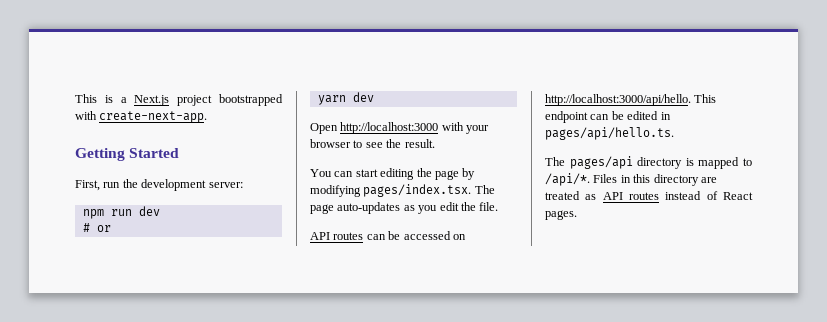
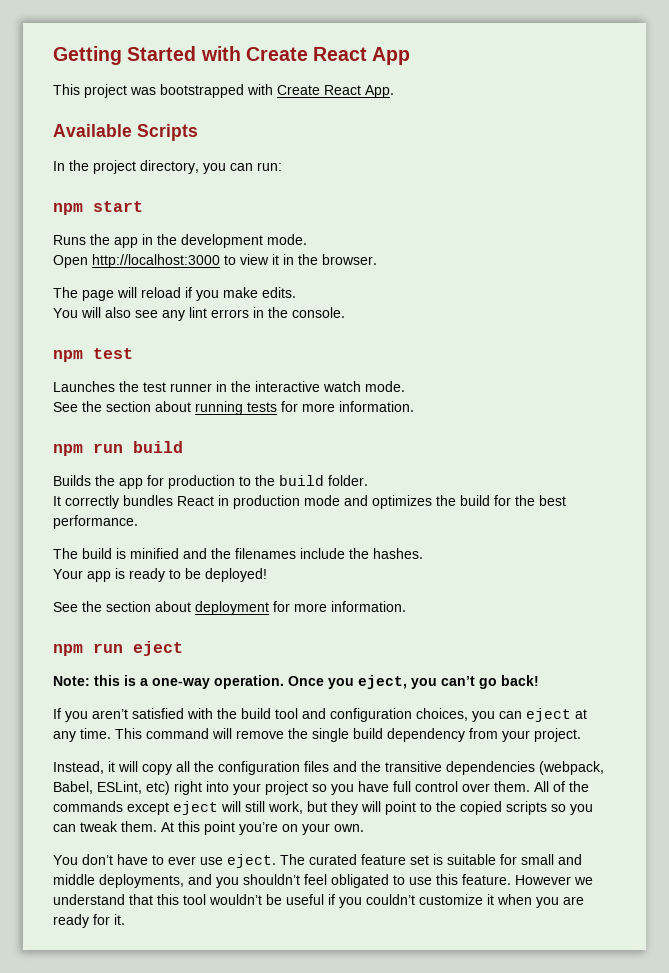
[75,94,283,106] [75,111,208,123] [75,148,180,161] [75,179,243,191] [82,206,160,219] [82,223,111,232] [317,92,374,105] [310,122,490,134] [310,139,435,148] [310,168,476,180] [310,184,495,197] [310,202,499,214] [310,231,466,240] [545,94,717,106] [545,111,671,123] [545,127,674,140] [545,156,752,169] [545,173,717,186] [545,191,753,200] [545,210,577,220] This is a Next.js project bootstrapped with create-next-app. // Getting Started // First, run the development server: // npm run dev // # or // yarn dev // Open http://localhost:3000 with your browser to see the result. // You can start editing the page by modifying pages/index.tsx. The page auto-updates as you edit the file. // API routes can be accessed on http://localhost:3000/api/hello. This endpoint can be edited in pages/api/hello.ts. // The pages/api directory is mapped to /api/*. Files in this directory are treated as API routes instead of React pages. -> [53,46,411,65] [53,84,394,98] [53,124,198,141] [53,160,282,174] [53,201,143,215] [53,234,307,248] [53,254,377,268] [53,287,296,301] [53,307,345,321] [53,348,133,362] [53,381,405,392] [53,401,414,415] [53,441,183,456] [53,475,368,489] [53,495,566,509] [53,515,138,529] [53,548,423,559] [53,568,267,582] [53,601,406,615] [53,641,183,656] [53,675,539,689] [53,708,587,722] [53,728,581,742] [53,761,604,775] [53,781,589,795] [53,801,593,815] [53,821,364,835] [53,854,582,868] [53,874,593,888] [53,894,584,908] [53,914,125,928] Getting Started with Create React App // This project was bootstrapped with Create React App. // Available Scripts // In the project directory, you can run: // npm start // Runs the app in the development mode. // Open http://localhost:3000 to view it in the browser. // The page will reload if you make edits. // You will also see any lint errors in the console. // npm test // Launches the test runner in the interactive watch mode. // See the section about running tests for more information. // npm run build // Builds the app for production to the build folder. // It correctly bundles React in production mode and optimizes the build for the best performance. // The build is minified and the filenames include the hashes. // Your app is ready to be deployed! // See the section about deployment for more information. // npm run eject // Note: this is a one-way operation. Once you eject, you can’t go back! // If you aren’t satisfied with the build tool and configuration choices, you can eject at any time. This command will remove the single build dependency from your project. // Instead, it will copy all the configuration files and the transitive dependencies (webpack, Babel, ESLint, etc) right into your project so you have full control over them. All of the commands except eject will still work, but they will point to the copied scripts so you can tweak them. At this point you’re on your own. // You don’t have to ever use eject. The curated feature set is suitable for small and middle deployments, and you shouldn’t feel obligated to use this feature. However we understand that this tool wouldn’t be useful if you couldn’t customize it when you are ready for it.

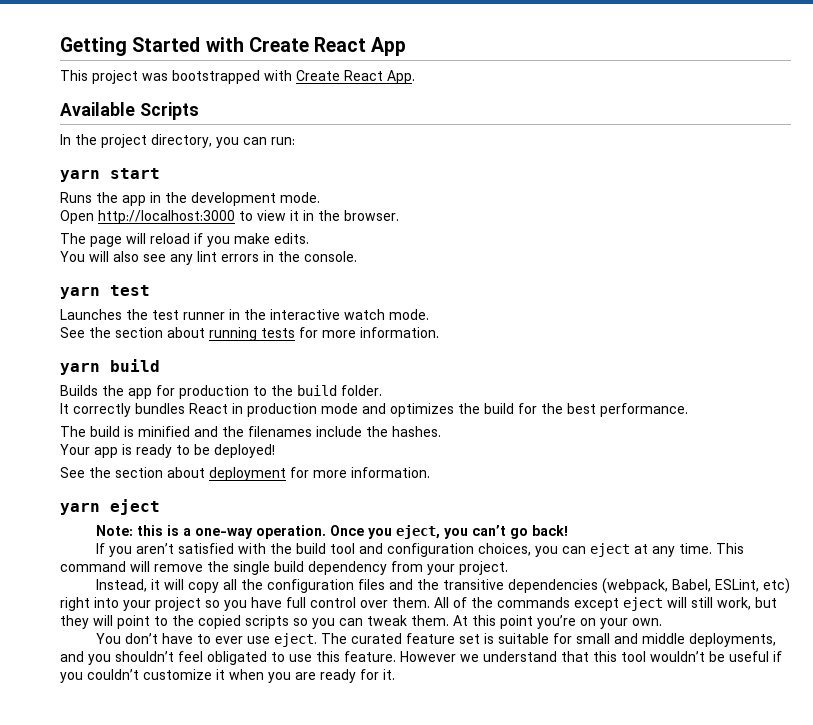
[53,203,83,215] npm -> [60,170,100,182] yarn
[53,350,83,362] npm -> [60,287,100,299] yarn
[53,443,123,456] npm run -> [60,363,100,375] yarn
[53,643,123,656] npm run -> [60,503,100,515] yarn

